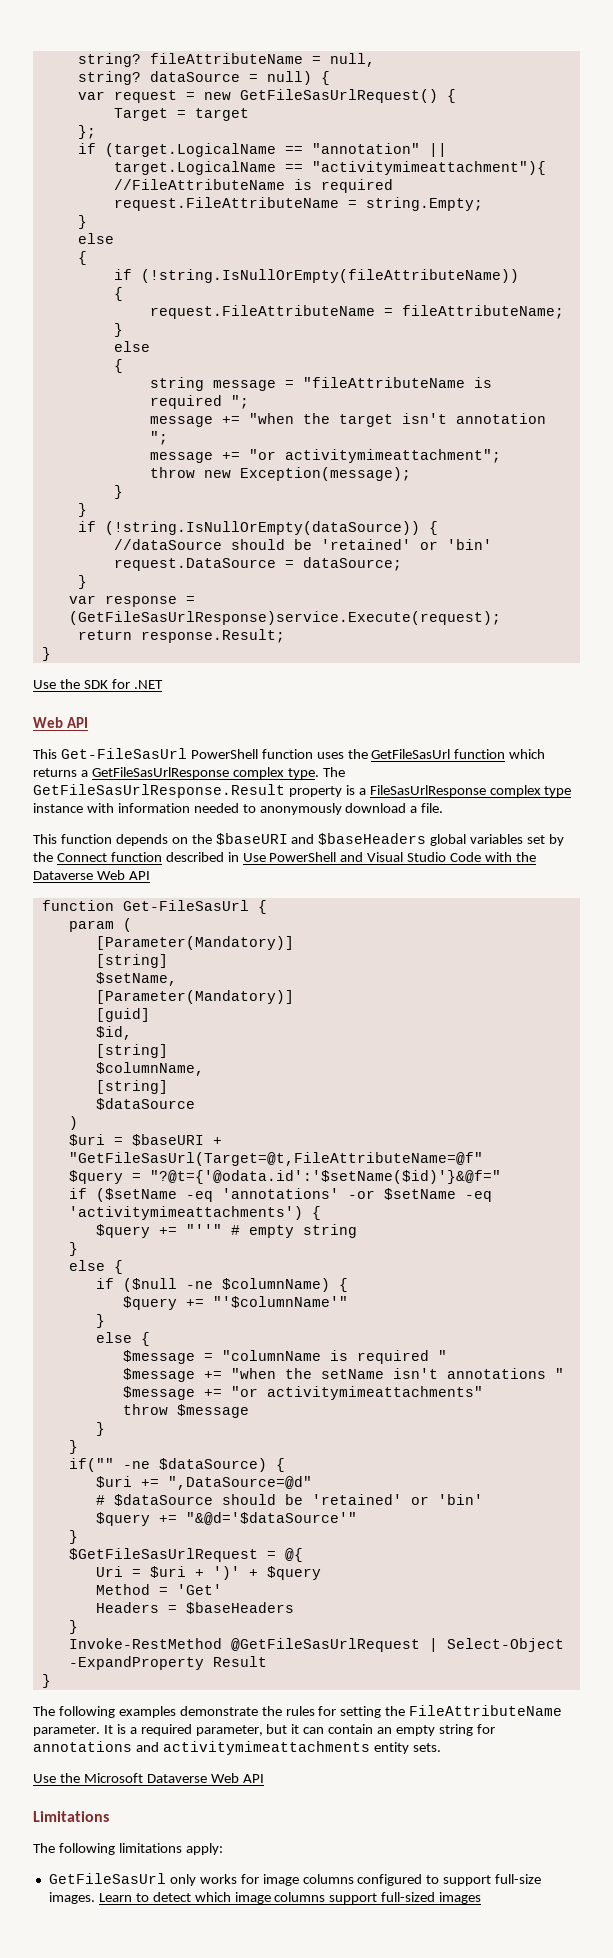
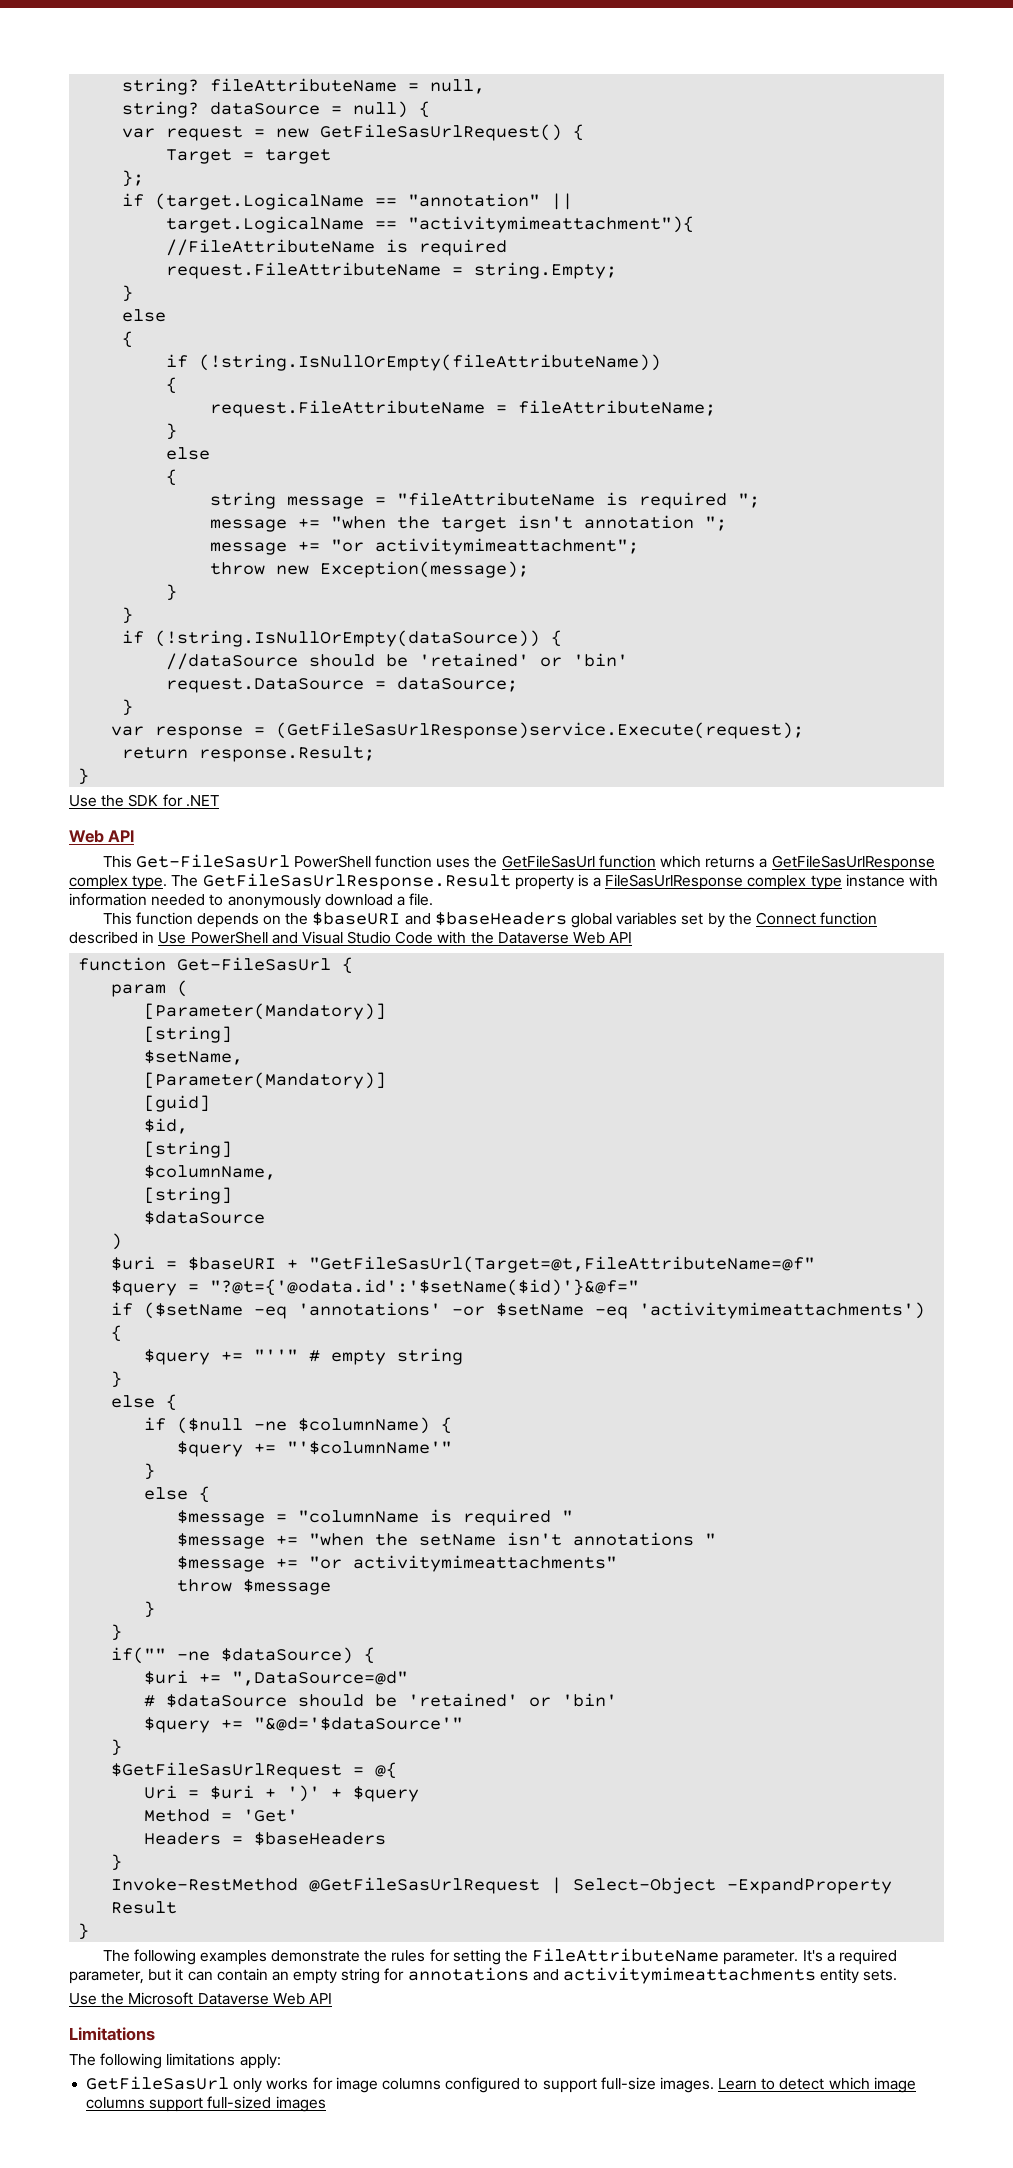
[103,1724,126,1734] It is -> [802,1950,823,1962] It's

